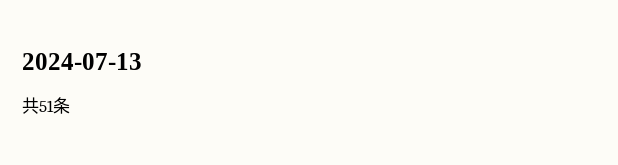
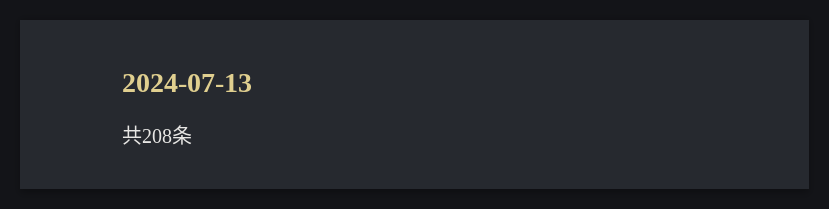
[39,100,54,112] 51 -> [142,129,172,143] 208

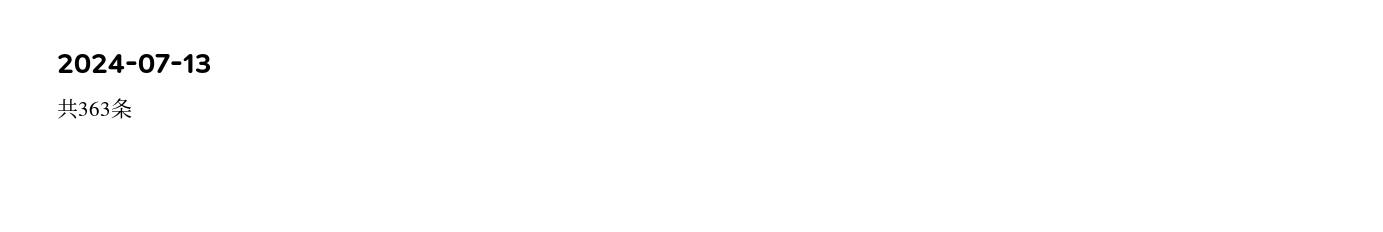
[142,129,172,143] 208 -> [78,101,111,116] 363

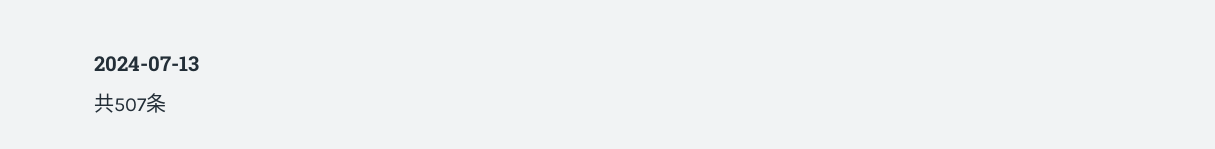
[78,101,111,116] 363 -> [114,98,147,112] 507

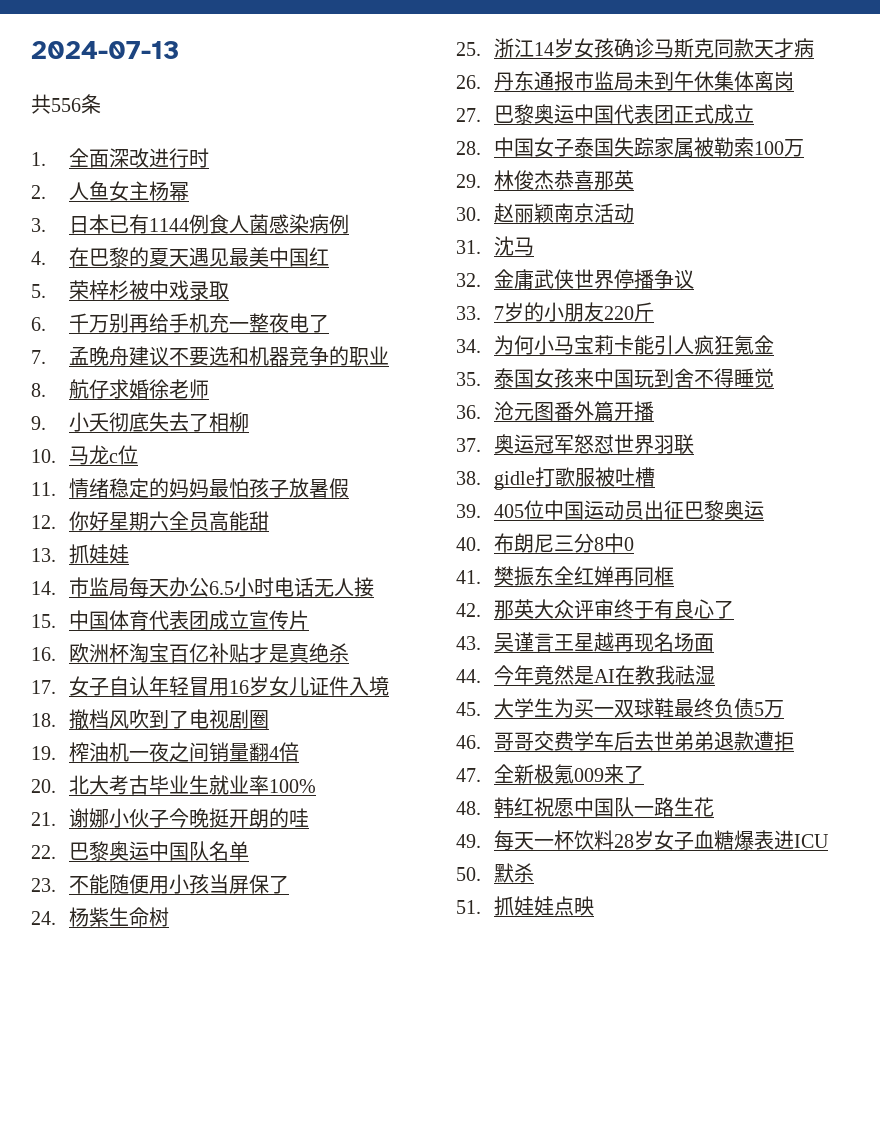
[114,98,147,112] 507 -> [51,98,81,112] 556
(166, 103) none -> [31,148,209,168] [31,181,189,201] [31,214,349,234] [31,247,329,267] [31,280,229,300] [31,313,329,333] [31,346,389,366] [31,379,209,399] [31,412,249,432] [31,445,138,465] [31,478,349,498] [31,511,269,531] [31,544,129,564] [31,577,374,598] [31,610,309,630] [31,643,349,663] [31,676,389,696] [31,709,269,730] [31,742,299,762] [31,775,316,795] [31,808,309,828] [31,841,249,861] [31,874,289,894] [31,907,169,927] [456,38,814,58] [456,71,794,91] [456,104,754,124] [456,137,804,158] [456,170,634,190] [456,203,634,223] [456,236,534,256] [456,269,694,290] [456,302,654,322] [456,335,774,355] [456,368,774,388] [456,401,654,422] [456,434,694,455] [456,467,655,490] [456,500,764,520] [456,533,634,553] [456,566,674,586] [456,599,734,619] [456,632,714,652] [456,665,715,685] [456,698,784,718] [456,731,794,751] [456,764,644,784] [456,797,714,817] [456,830,829,851] [456,863,534,883] [456,896,594,916] // 1.全面深改进行时 // 2.人鱼女主杨幂 // 3.日本已有1144例食人菌感染病例 // 4.在巴黎的夏天遇见最美中国红 // 5.荣梓杉被中戏录取 // 6.千万别再给手机充一整夜电了 // 7.孟晚舟建议不要选和机器竞争的职业 // 8.航仔求婚徐老师 // 9.小夭彻底失去了相柳 // 10.马龙c位 // 11.情绪稳定的妈妈最怕孩子放暑假 // 12.你好星期六全员高能甜 // 13.抓娃娃 // 14.市监局每天办公6.5小时电话无人接 // 15.中国体育代表团成立宣传片 // 16.欧洲杯淘宝百亿补贴才是真绝杀 // 17.女子自认年轻冒用16岁女儿证件入境 // 18.撤档风吹到了电视剧圈 // 19.榨油机一夜之间销量翻4倍 // 20.北大考古毕业生就业率100% // 21.谢娜小伙子今晚挺开朗的哇 // 22.巴黎奥运中国队名单 // 23.不能随便用小孩当屏保了 // 24.杨紫生命树 // 25.浙江14岁女孩确诊马斯克同款天才病 // 26.丹东通报市监局未到午休集体离岗 // 27.巴黎奥运中国代表团正式成立 // 28.中国女子泰国失踪家属被勒索100万 // 29.林俊杰恭喜那英 // 30.赵丽颖南京活动 // 31.沈马 // 32.金庸武侠世界停播争议 // 33. 7岁的小朋友220斤 // 34.为何小马宝莉卡能引人疯狂氪金 // 35.泰国女孩来中国玩到舍不得睡觉 // 36.沧元图番外篇开播 // 37.奥运冠军怒怼世界羽联 // 38. gidle打歌服被吐槽 // 39. 405位中国运动员出征巴黎奥运 // 40.布朗尼三分8中0 // 41.樊振东全红婵再同框 // 42.那英大众评审终于有良心了 // 43.吴谨言王星越再现名场面 // 44.今年竟然是AI在教我祛湿 // 45.大学生为买一双球鞋最终负债5万 // 46.哥哥交费学车后去世弟弟退款遭拒 // 47.全新极氪009来了 // 48.韩红祝愿中国队一路生花 // 49.每天一杯饮料28岁女子血糖爆表进ICU // 50.默杀 // 51.抓娃娃点映

